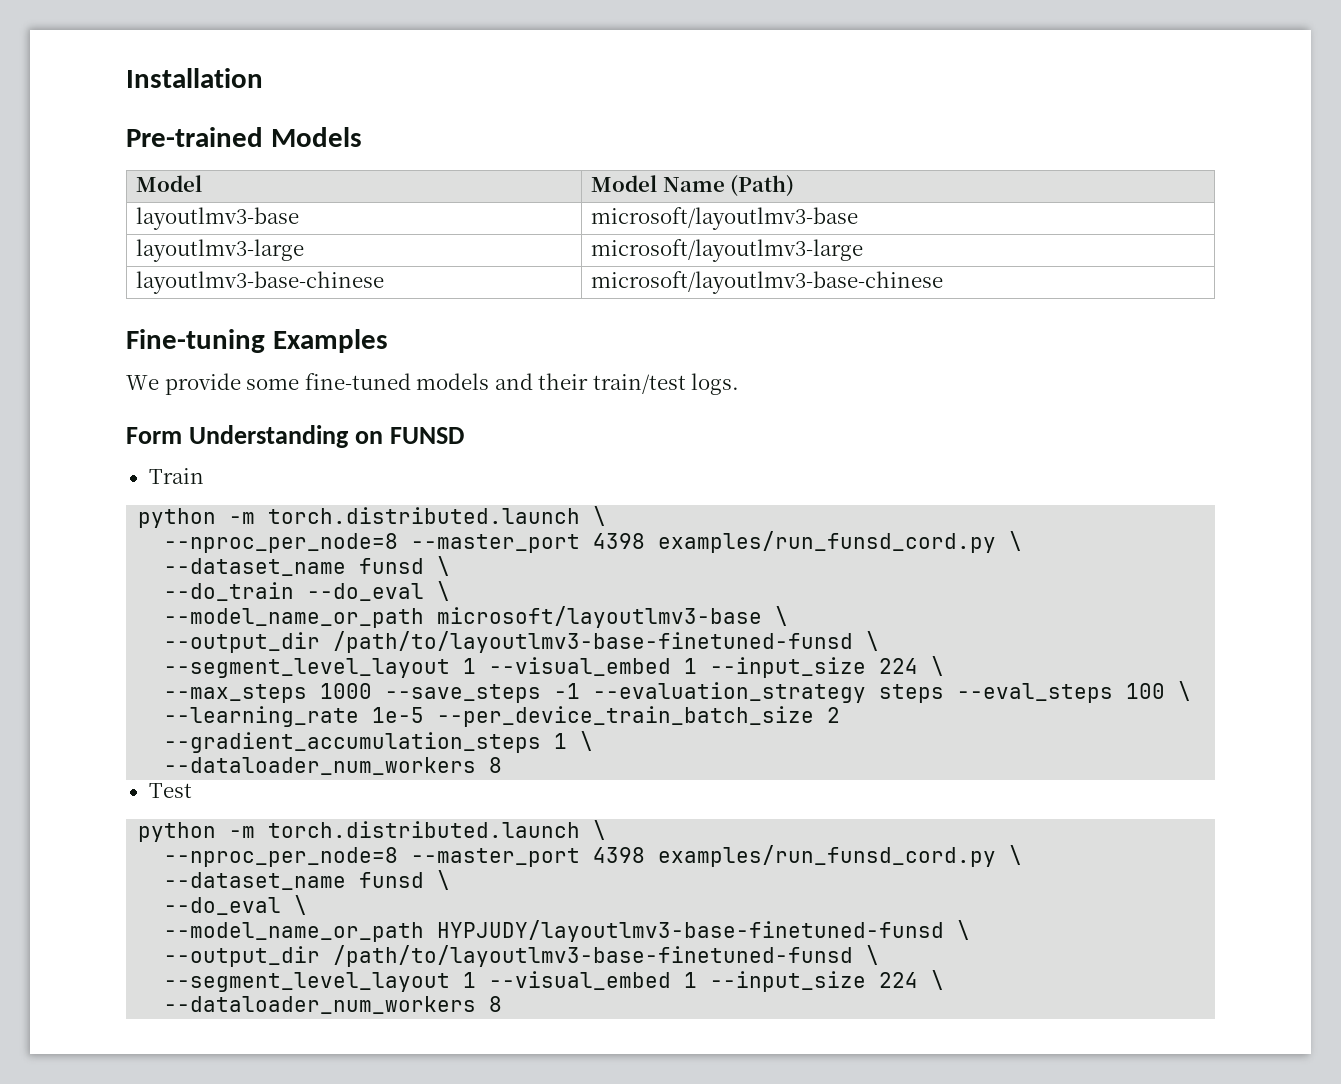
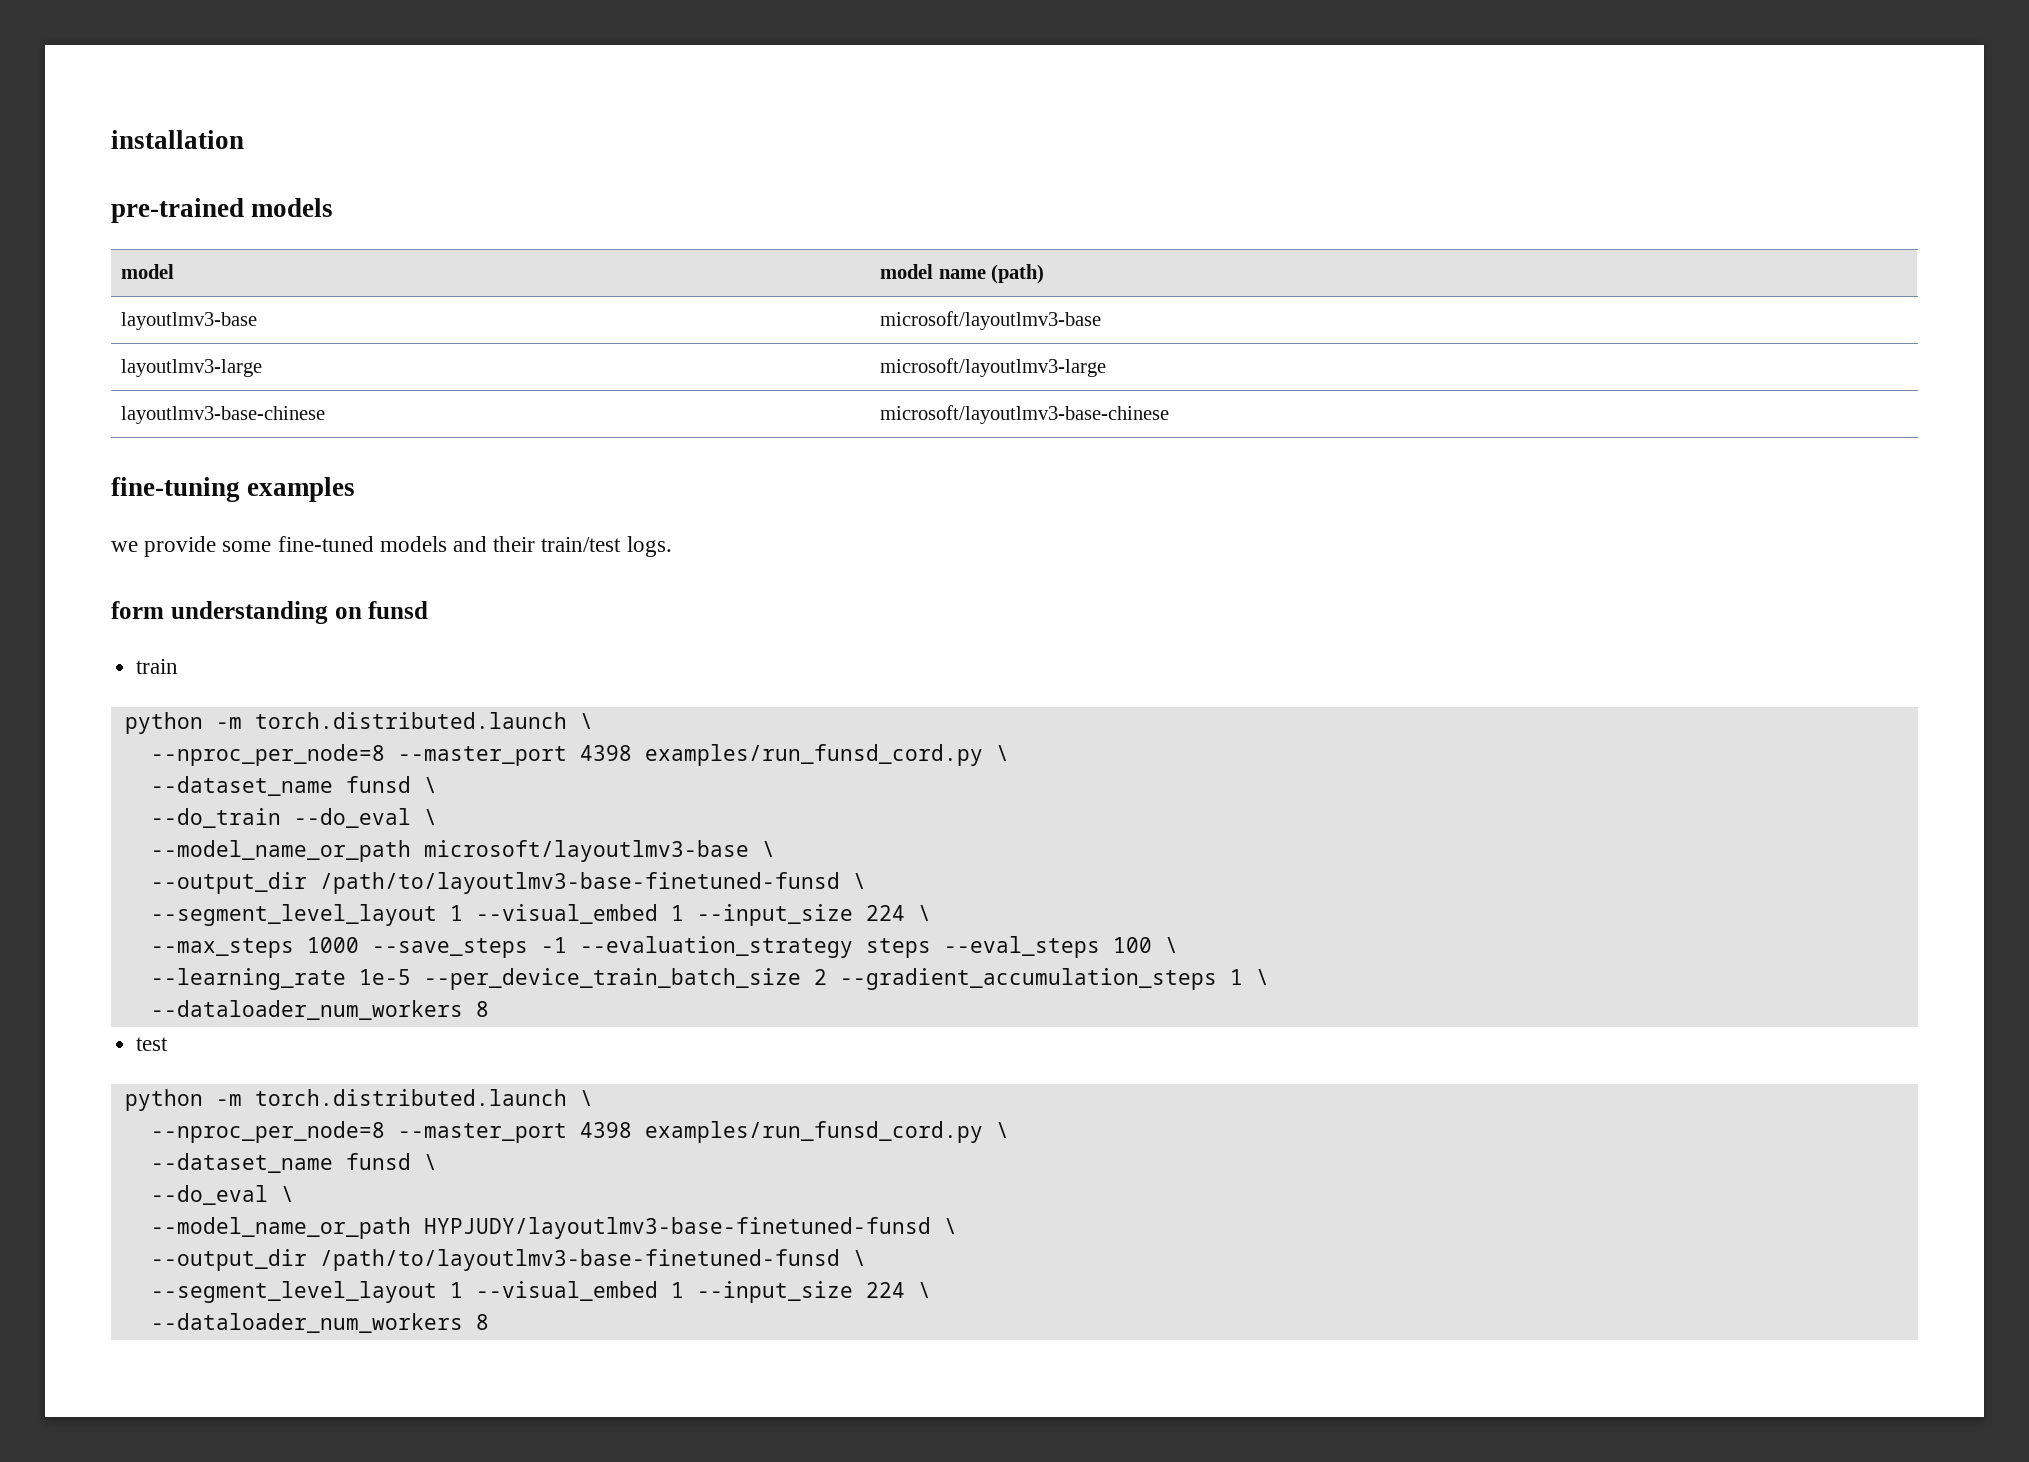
[126,68,263,88] [126,127,362,147] [136,175,203,192] [591,175,795,197] Installation // Pre-trained Models // Model | Model Name (Path) -> [111,130,244,149] [111,198,334,223] [121,264,175,279] [880,264,1045,284] installation // pre-trained models // model | model name (path)
[126,329,388,353] [126,375,159,390] Fine-tuning Examples // We -> [111,477,356,502] [111,541,138,552] fine-tuning examples // we
[126,425,465,448] [148,468,204,484] Form Understanding on FUNSD // Train -> [111,601,429,624] [136,659,179,674] form understanding on funsd // train
[148,783,192,798] Test -> [136,1037,169,1051] test

